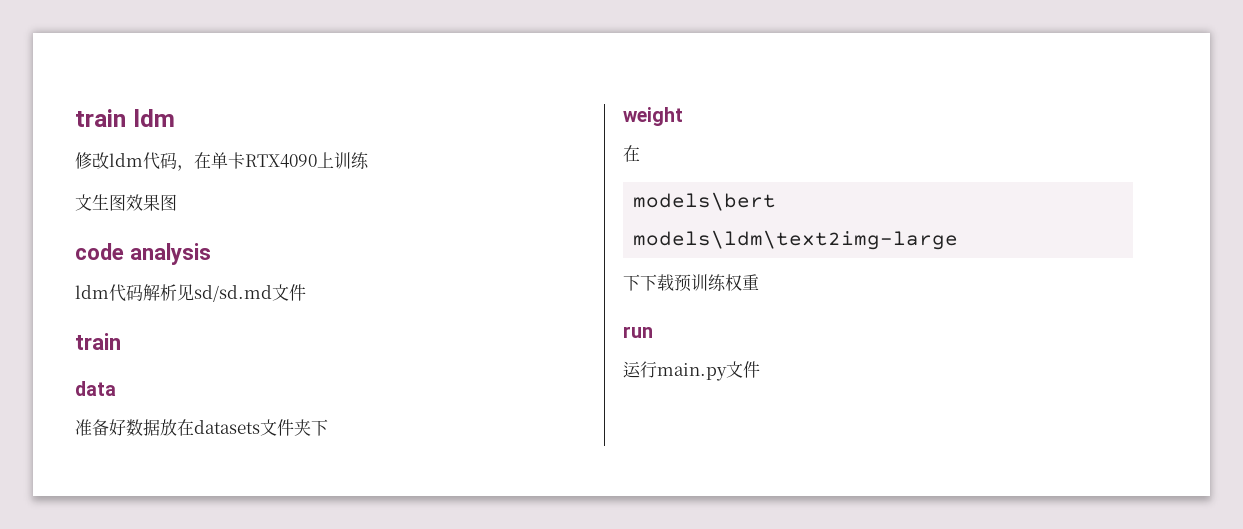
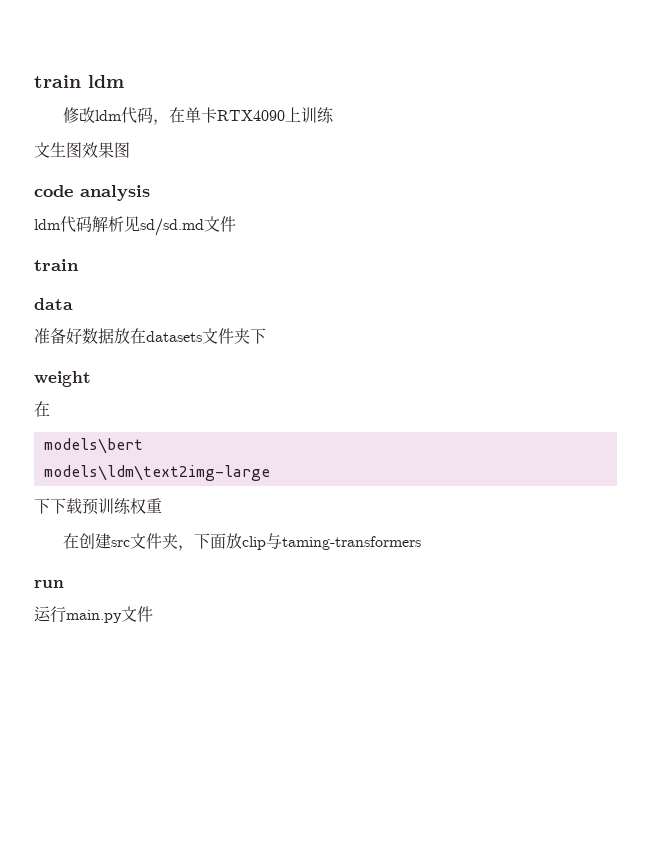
(759, 282) none -> [63,533,422,551] // 在创建src文件夹，下面放clip与taming-transformers

